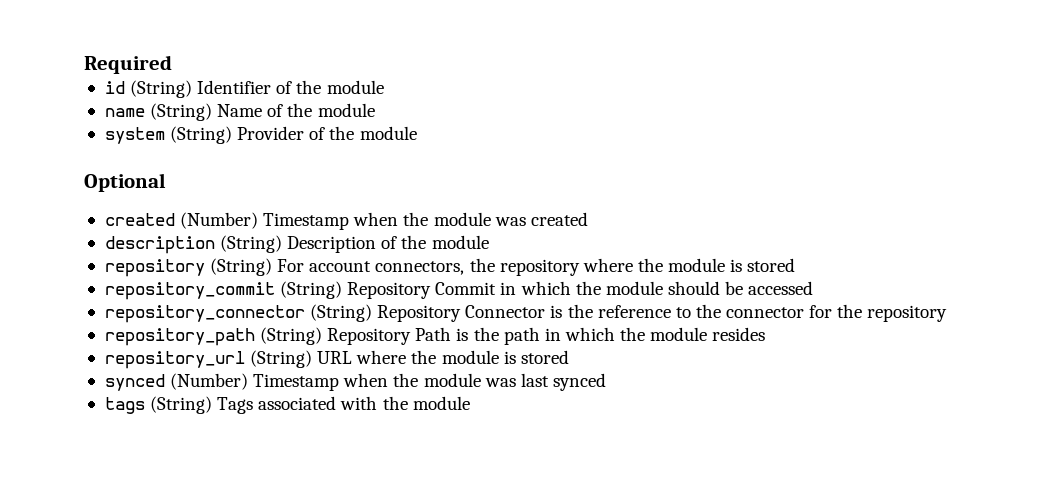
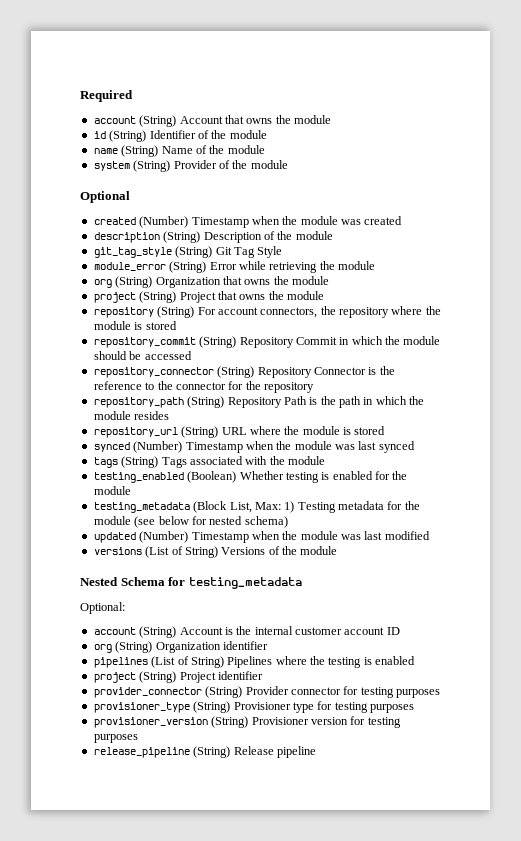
(172, 64) none -> [93,115,331,127] // account (String) Account that owns the module
(489, 242) none -> [93,246,283,258] [93,261,375,273] [93,276,329,288] [93,291,324,303] // git_tag_style (String) Git Tag Style // module_error (String) Error while retrieving the module // org (String) Organization that owns the module // project (String) Project that owns the module
(470, 403) none -> [93,471,408,483] [93,486,131,495] [93,501,420,513] [93,516,288,528] [93,531,430,543] [93,546,338,558] [80,577,302,589] [80,602,125,614] [93,626,400,638] [93,641,268,653] [93,656,416,668] [93,671,263,683] [93,686,440,698] [93,701,414,713] [93,716,401,728] [93,734,138,743] [93,746,316,758] // testing_enabled (Boolean) Whether testing is enabled for the module // testing_metadata (Block List, Max: 1) Testing metadata for the module (see below for nested schema) // updated (Number) Timestamp when the module was last modified // versions (List of String) Versions of the module // Nested Schema for testing_metadata // Optional: // account (String) Account is the internal customer account ID // org (String) Organization identifier // pipelines (List of String) Pipelines where the testing is enabled // project (String) Project identifier // provider_connector (String) Provider connector for testing purposes // provisioner_type (String) Provisioner type for testing purposes // provisioner_version (String) Provisioner version for testing purposes // release_pipeline (String) Release pipeline

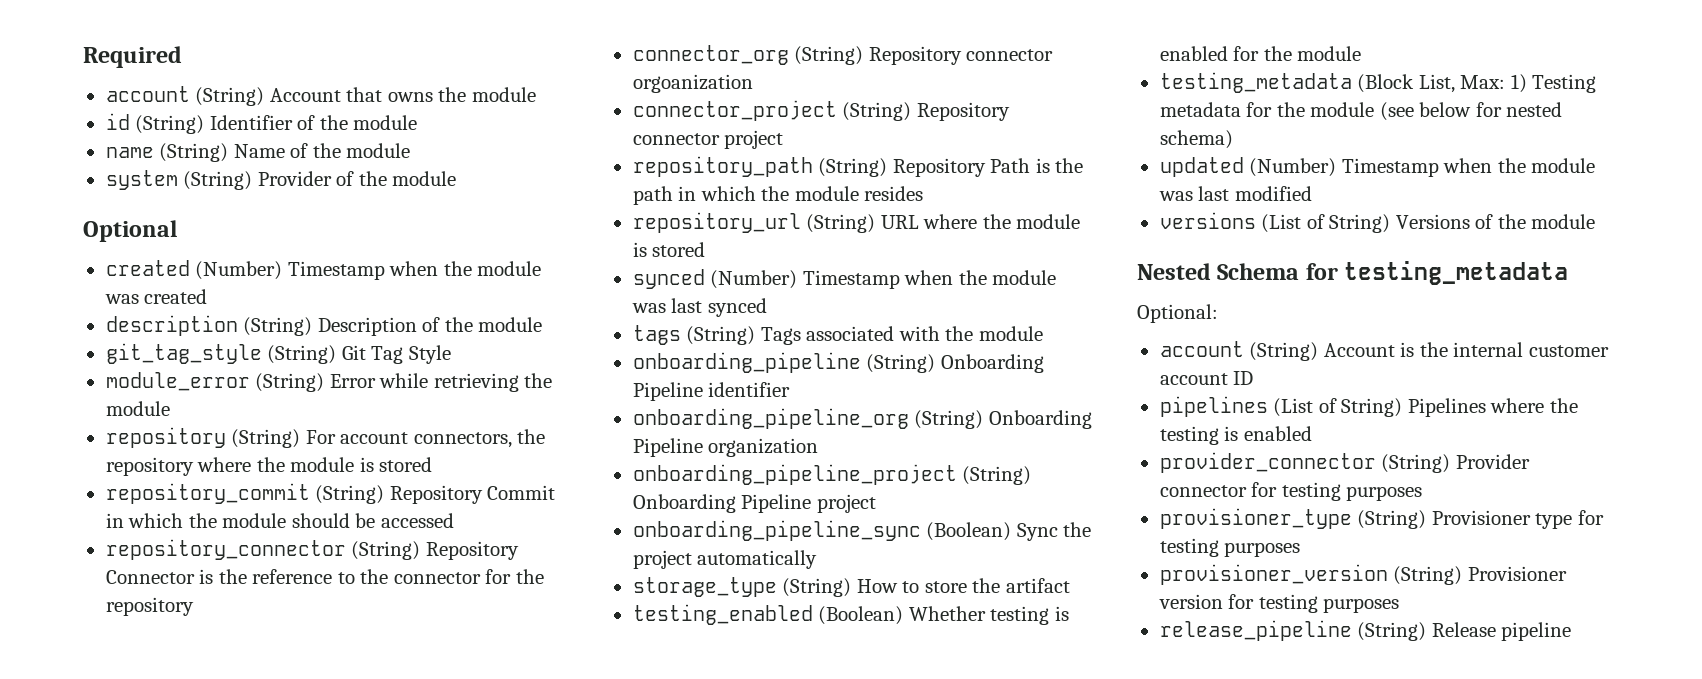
[93,276,329,288] [93,291,324,303] // org (String) Organization that owns the module // project (String) Project that owns the module -> (170, 408) none
(314, 387) none -> [632,45,1054,65] [632,74,753,93] [632,100,1010,121] [632,130,784,149] // connector_org (String) Repository connector orgoanization // connector_project (String) Repository connector project
(325, 460) none -> [632,352,1044,373] [632,382,791,401] [632,408,1092,429] [632,438,819,457] [632,464,1032,485] [632,494,876,513] [632,520,1092,541] [632,550,818,569] [632,577,1070,597] // onboarding_pipeline (String) Onboarding Pipeline identifier // onboarding_pipeline_org (String) Onboarding Pipeline organization // onboarding_pipeline_project (String) Onboarding Pipeline project // onboarding_pipeline_sync (Boolean) Sync the project automatically // storage_type (String) How to store the artifact
[93,641,268,653] // org (String) Organization identifier -> (1254, 378) none
[93,671,263,683] // project (String) Project identifier -> (1312, 433) none

